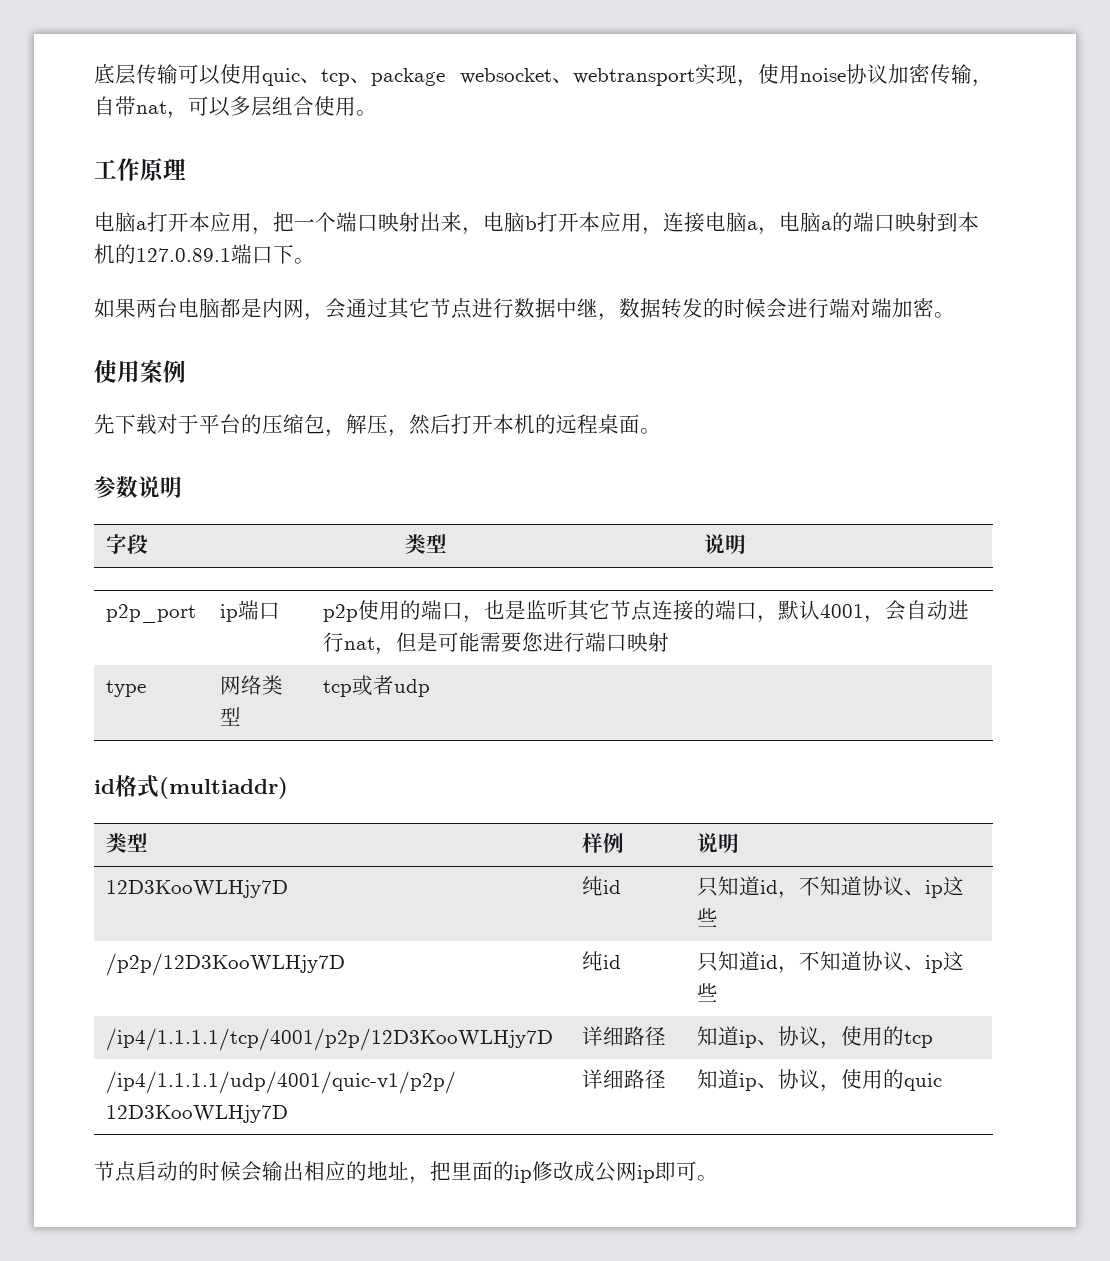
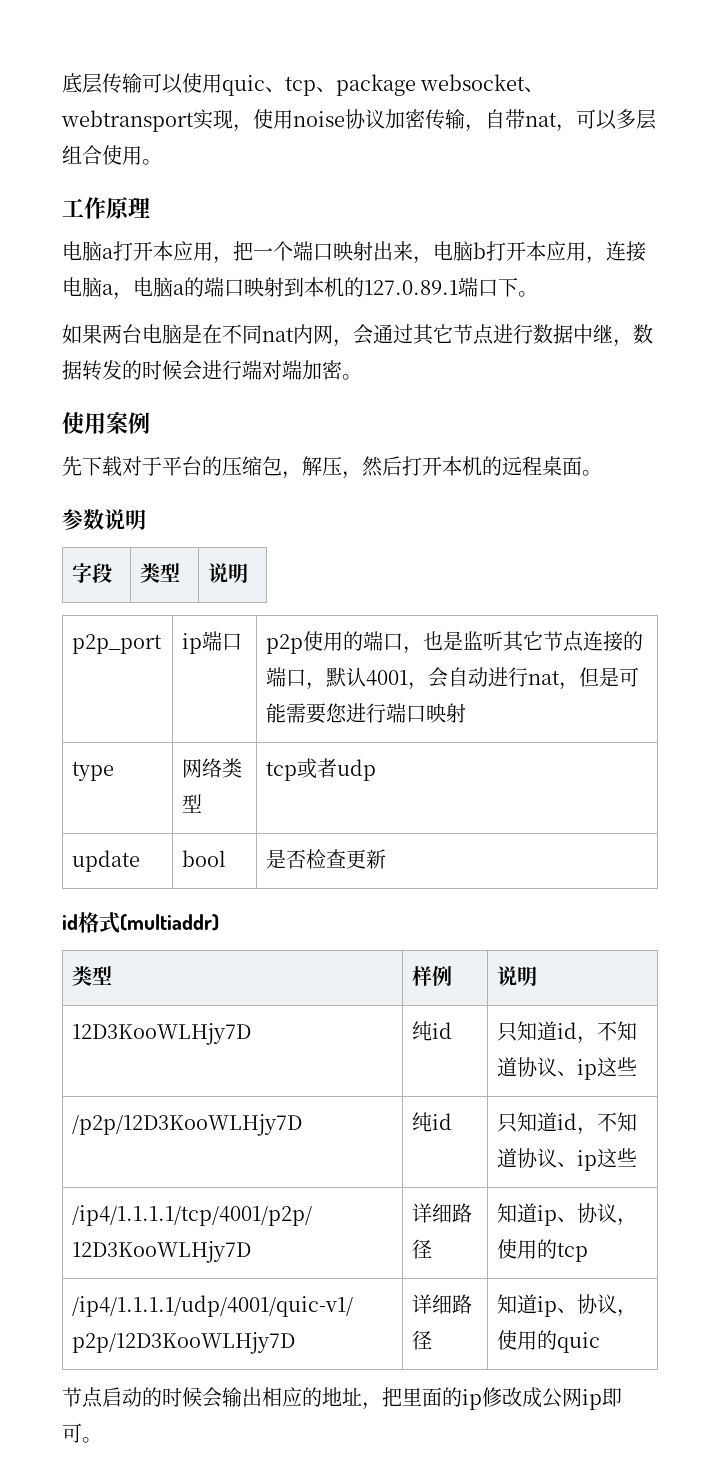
[220,298,262,318] 都是 -> [182,324,294,344] 是在不同nat
(430, 688) none -> [72,850,141,872] [182,850,227,867] [266,849,387,869] // update | bool | 是否检查更新

